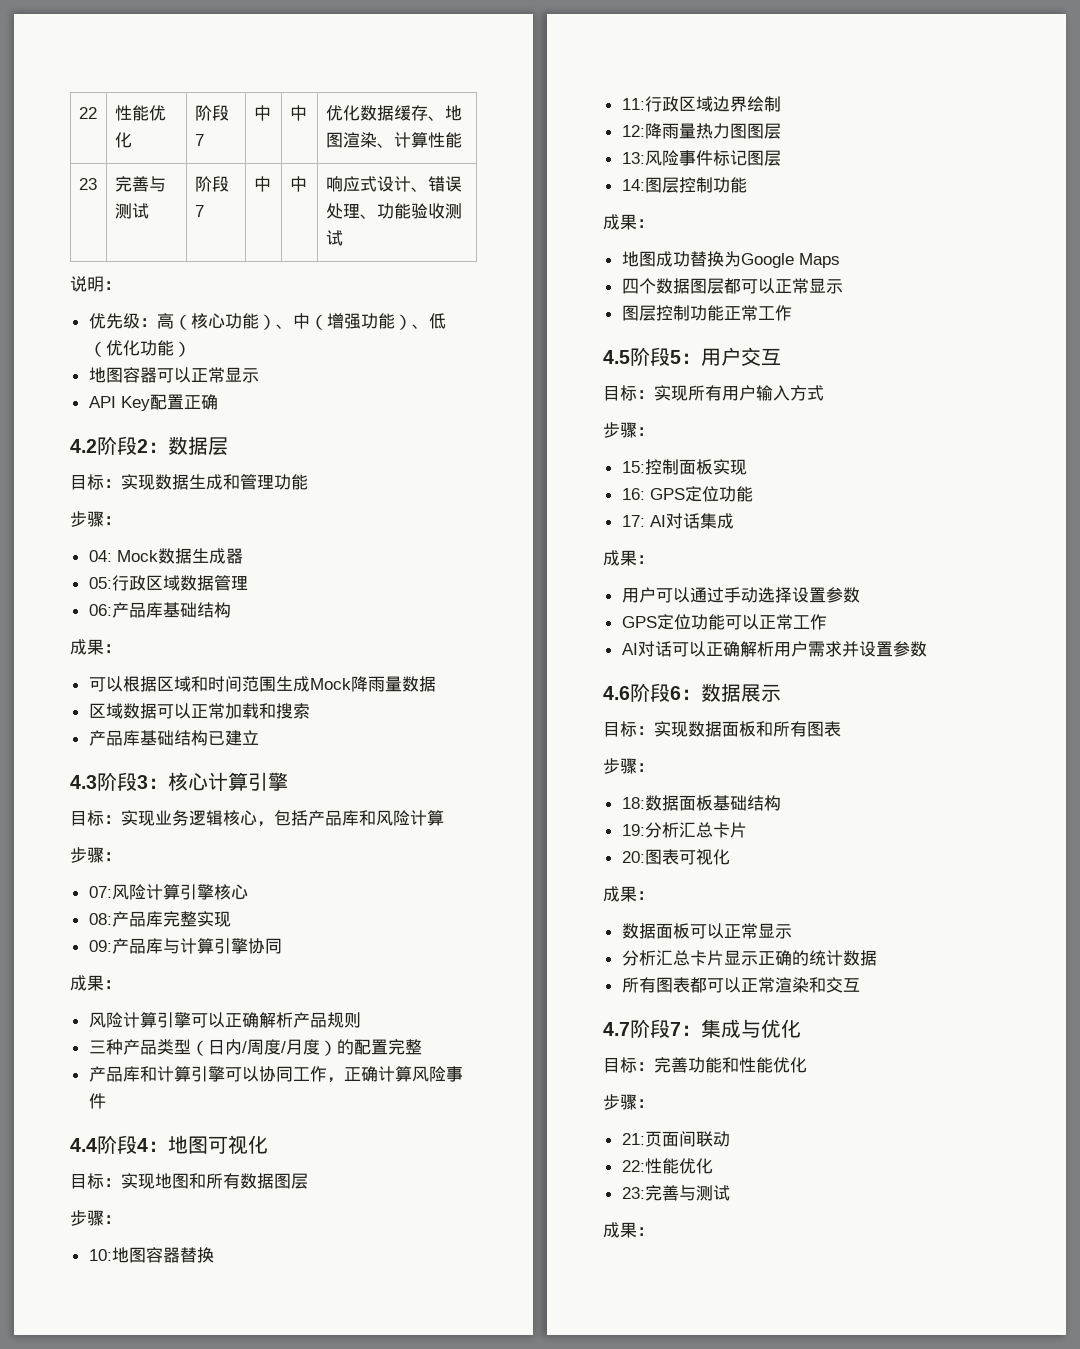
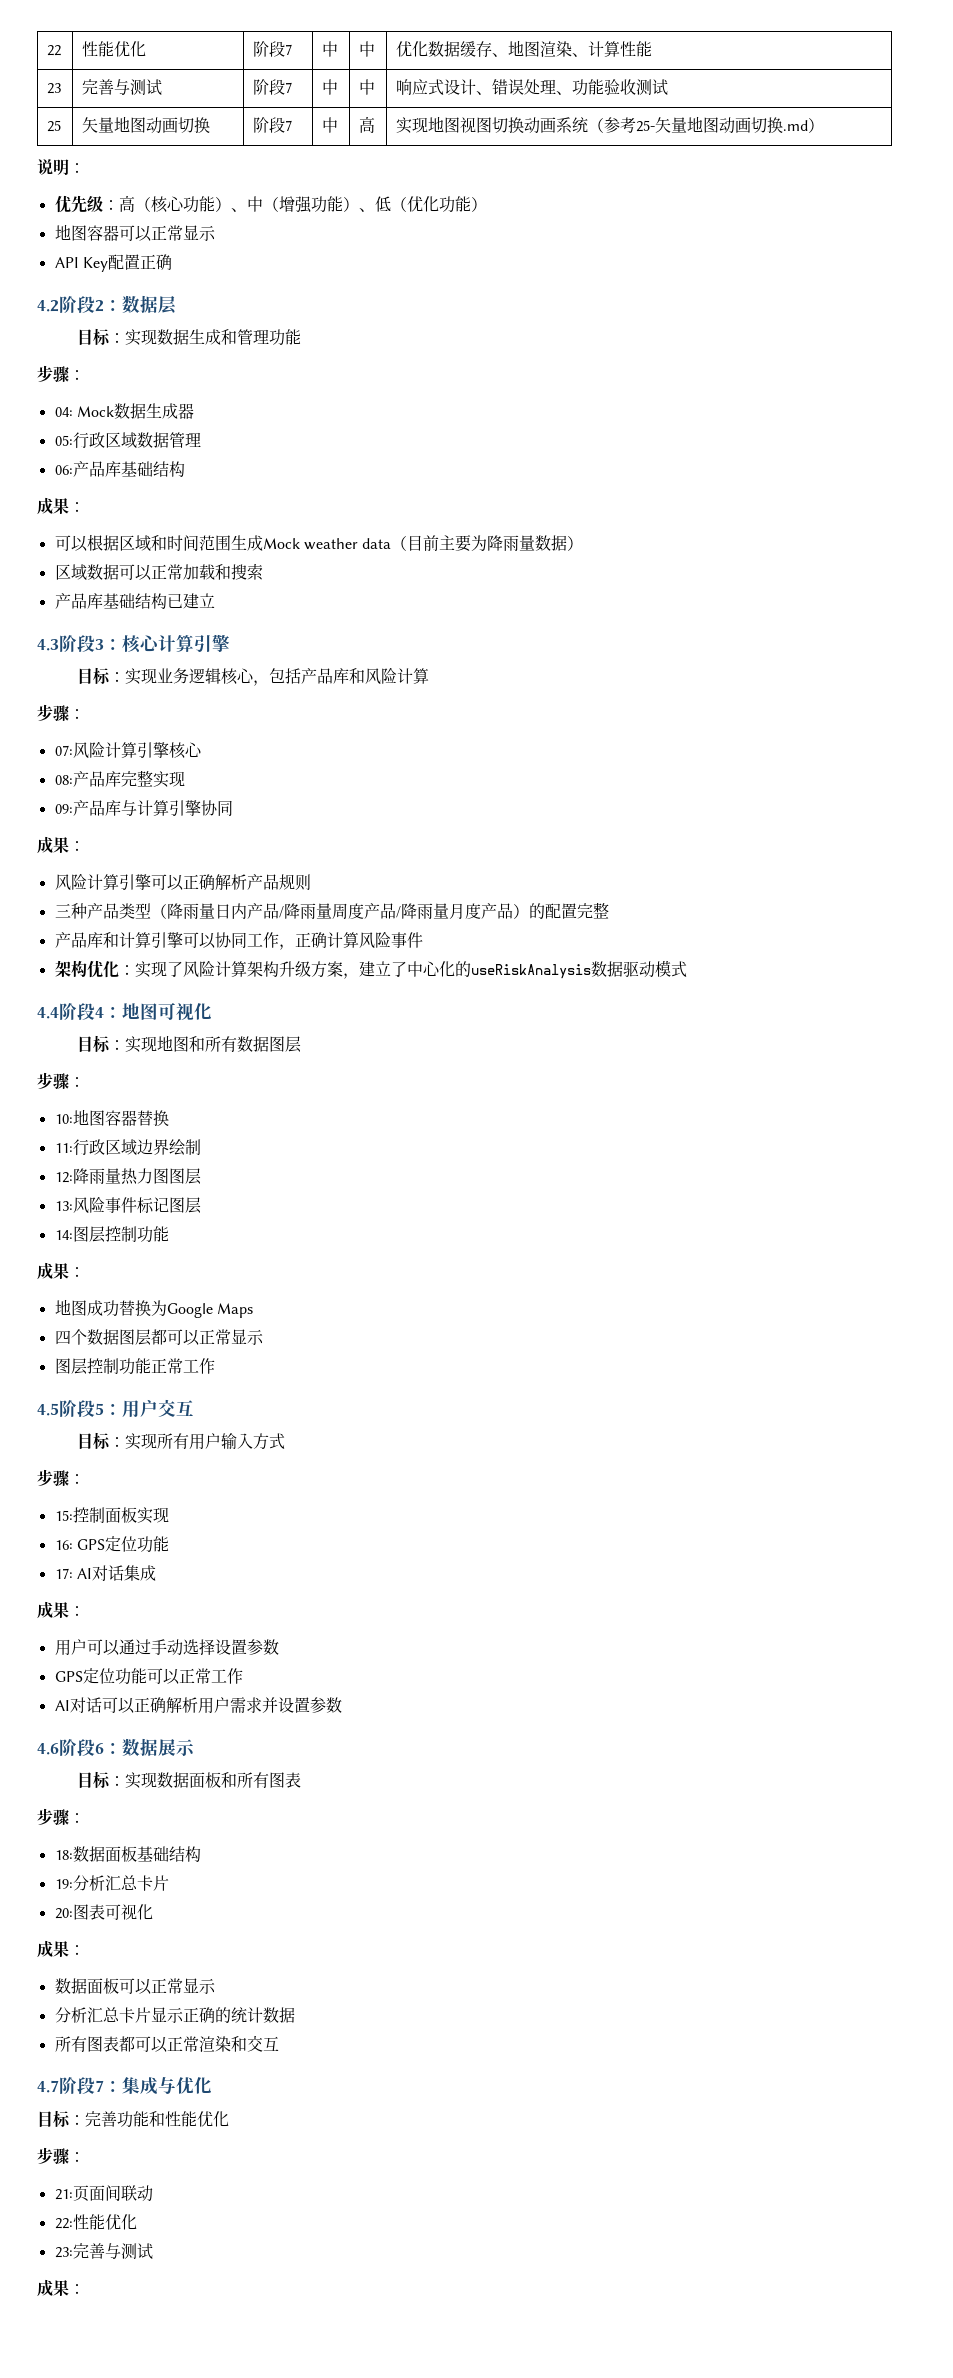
(343, 238) none -> [47,120,62,132] [82,116,211,134] [253,117,293,133] [322,117,339,133] [359,116,376,133] [396,116,825,134] // 25 | 矢量地图动画切换 | 阶段7 | 中 | 高 | 实现地图视图切换动画系统（参考25-矢量地图动画切换.md）
(351, 684) none -> [303,535,488,552] weather data（目前主要为
(436, 684) none -> [567,536,584,551] ）
[207,1039,320,1055] 日内/周度/月度 -> [166,903,513,920] 降雨量日内产品/降雨量周度产品/降雨量月度产品
(106, 1101) none -> [54,960,687,979] // 架构优化：实现了风险计算架构升级方案，建立了中心化的useRiskAnalysis数据驱动模式

